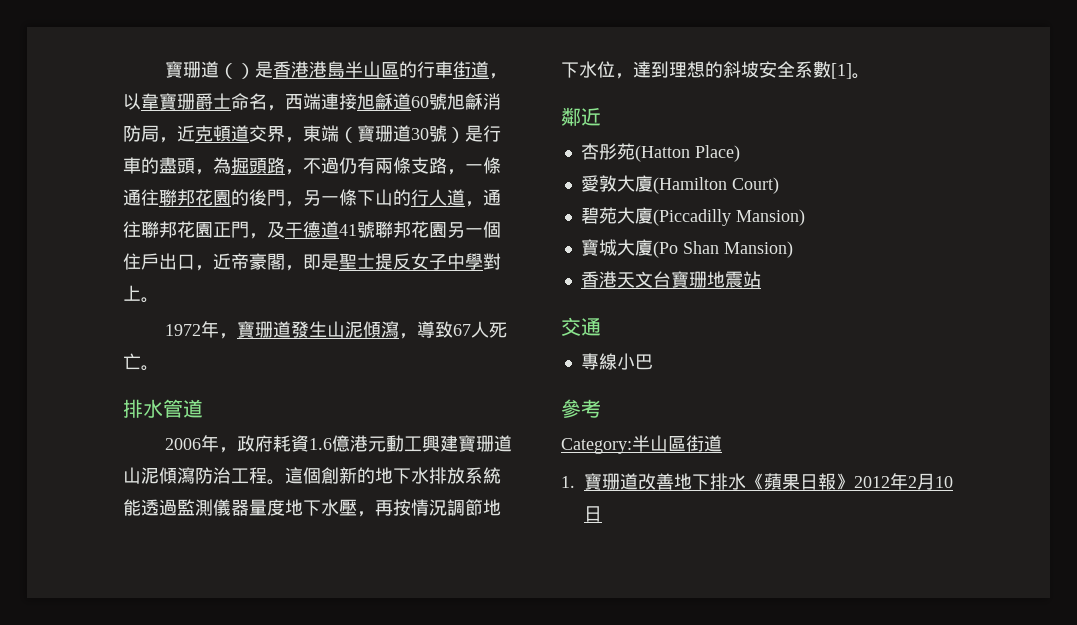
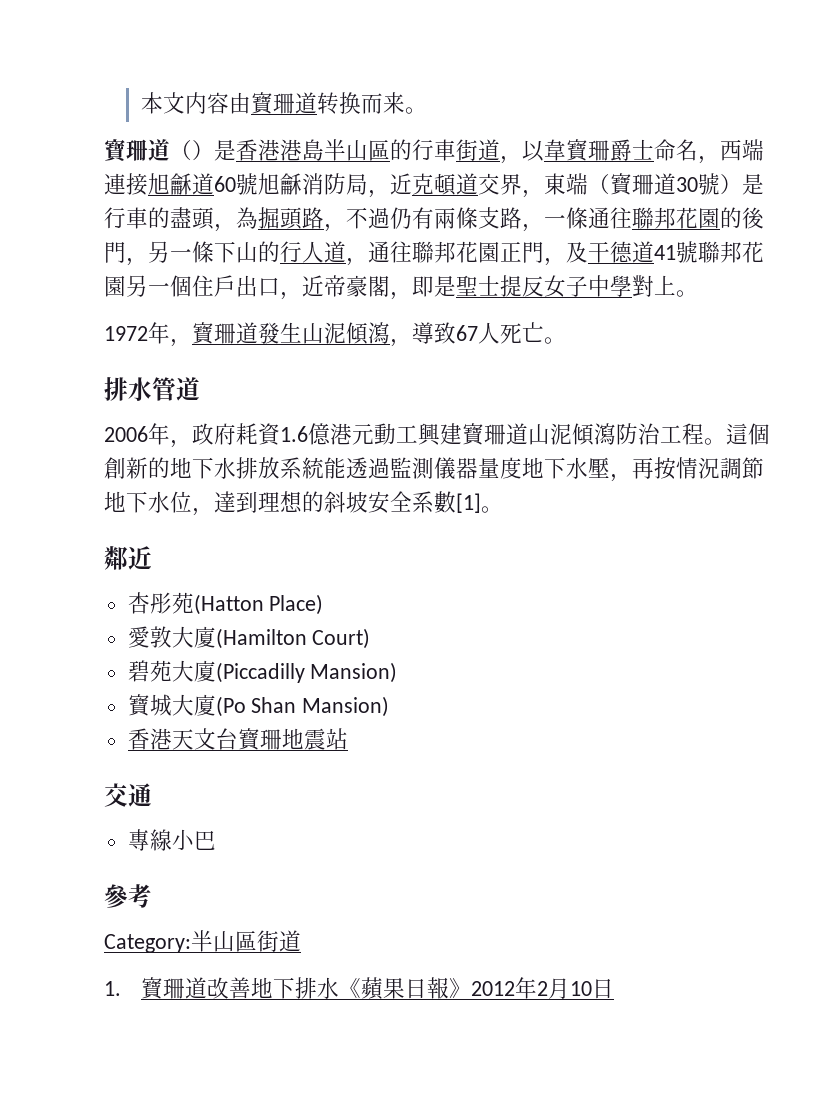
(164, 69) none -> [140,92,427,115] 本文内容由寶珊道转换而来。 //

